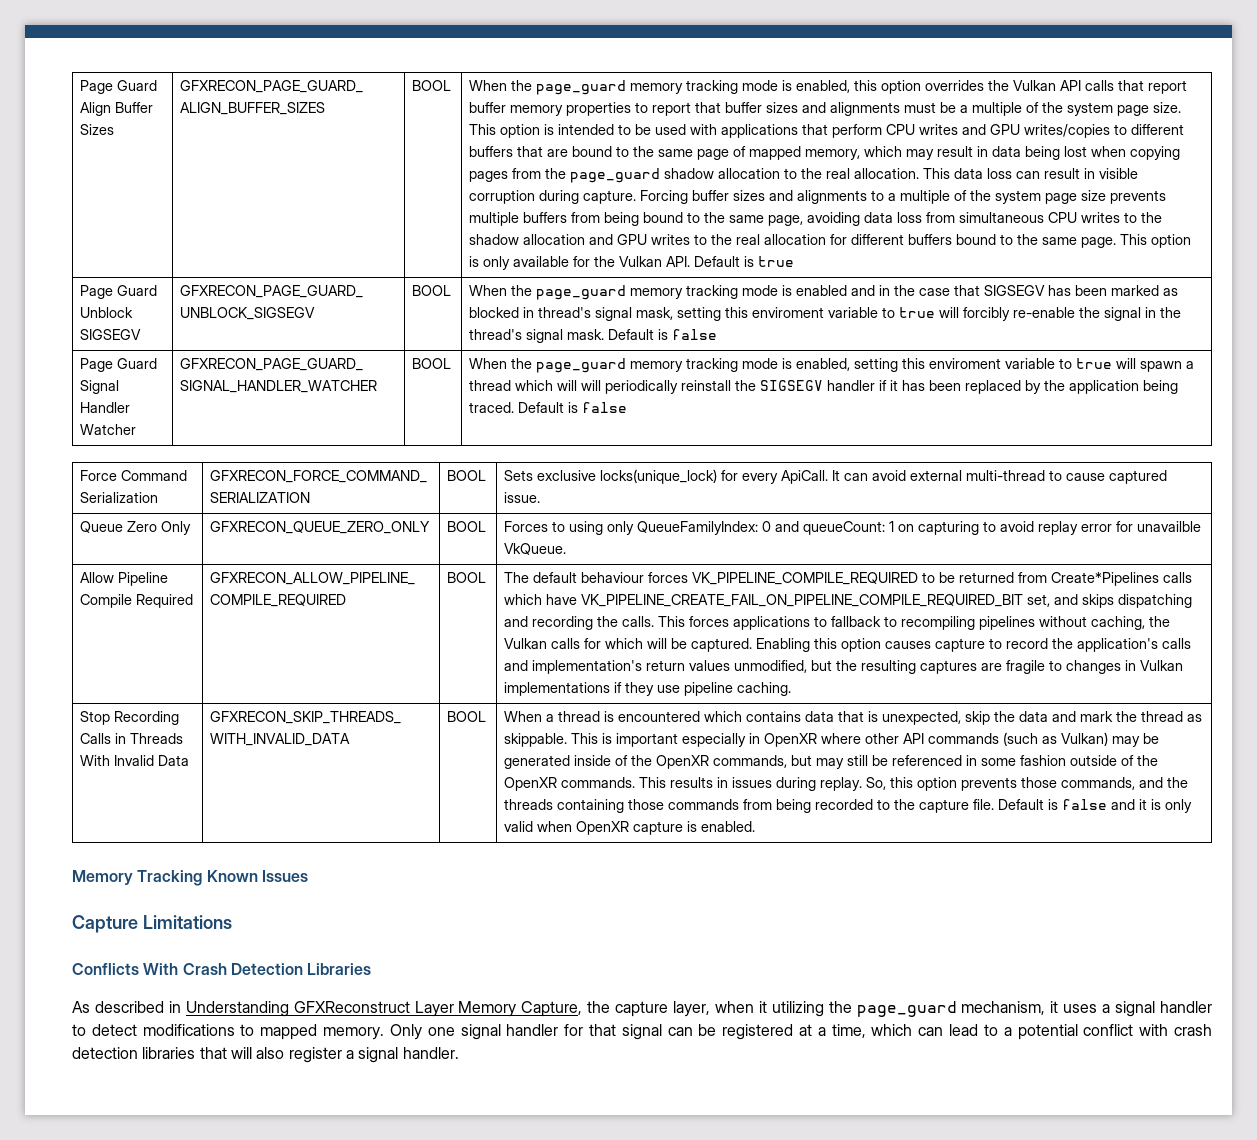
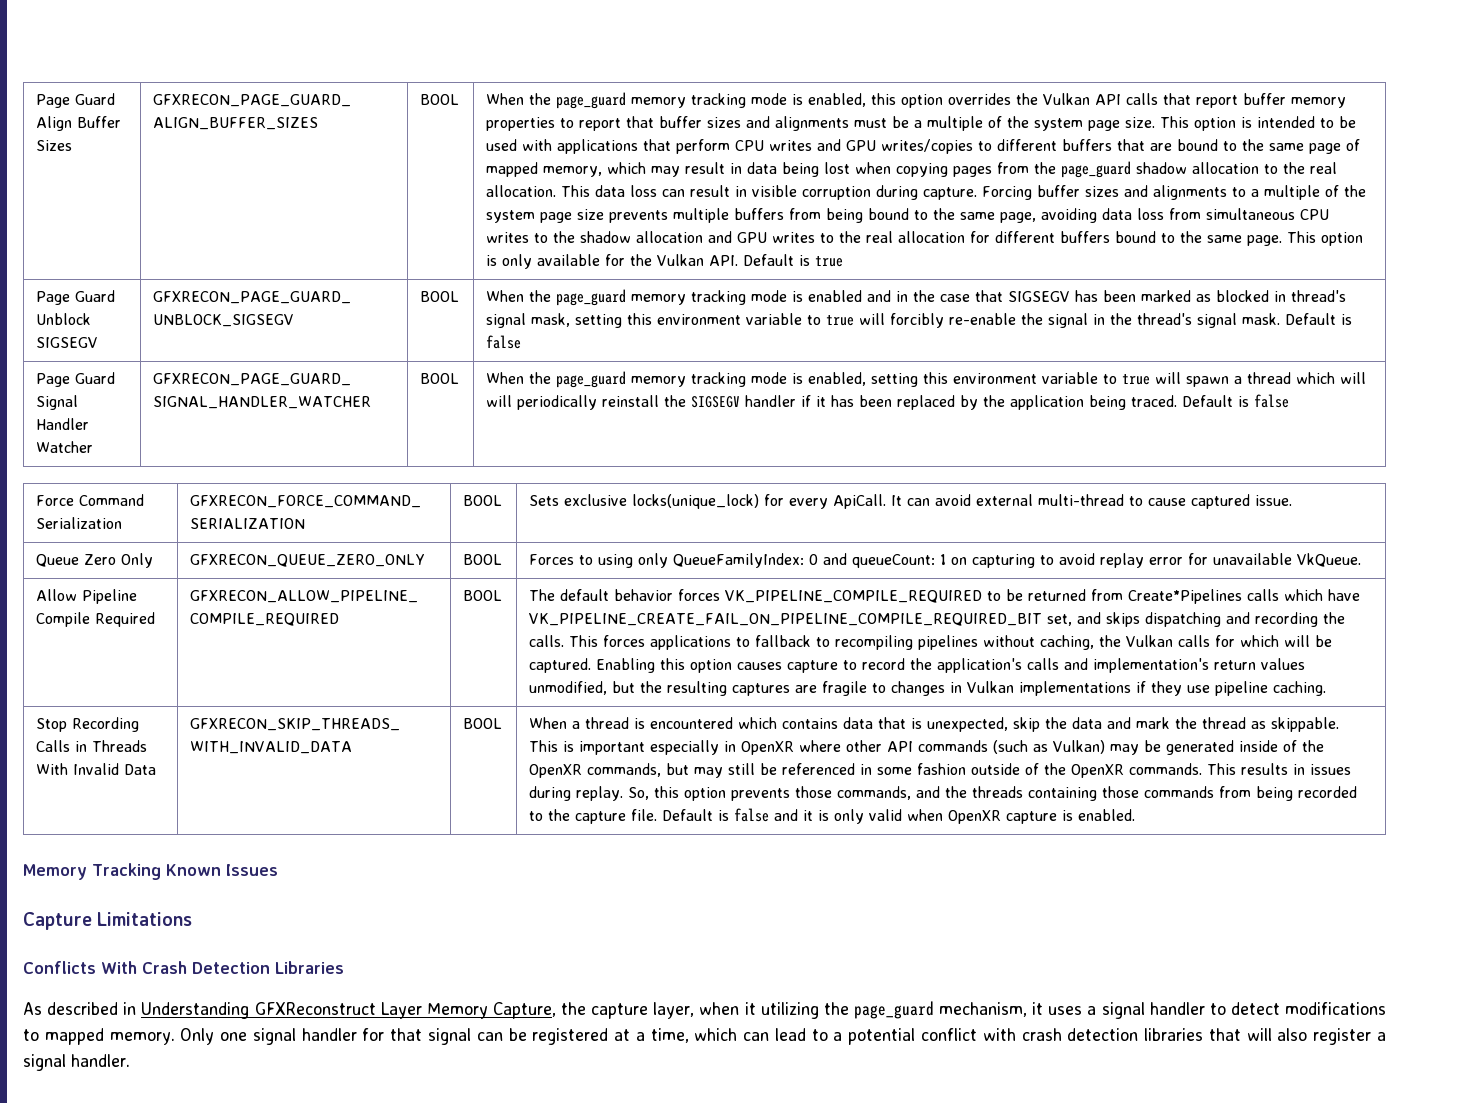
[752,307,825,318] enviroment -> [657,314,742,325] environment
[929,358,1002,369] enviroment -> [953,373,1038,384] environment
[1137,521,1202,532] unavailble -> [1213,553,1293,565] unavailable
[581,572,645,583] behaviour -> [614,589,674,601] behavior

